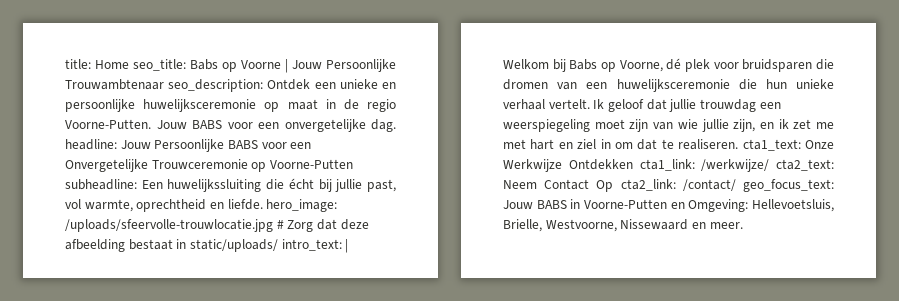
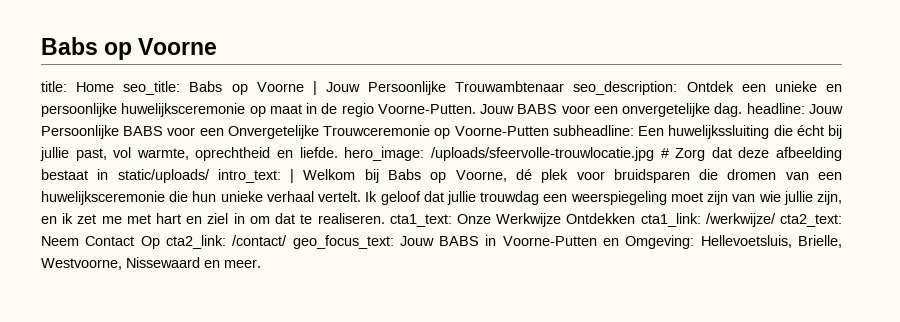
(65, 64) none -> [41,37,218,60] Babs op Voorne //

